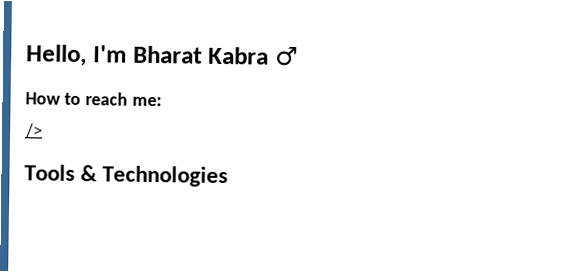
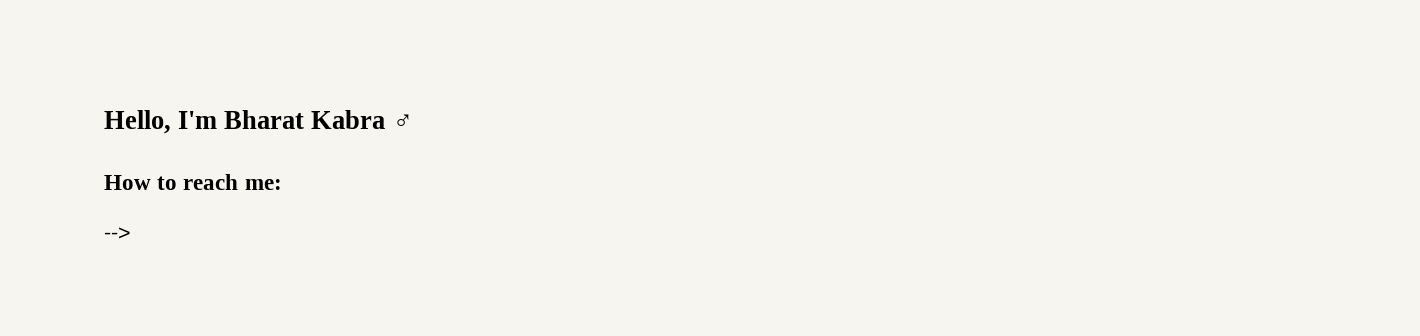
[24,123,43,139] [24,164,229,188] /> // Tools & Technologies -> [104,227,131,240] -->

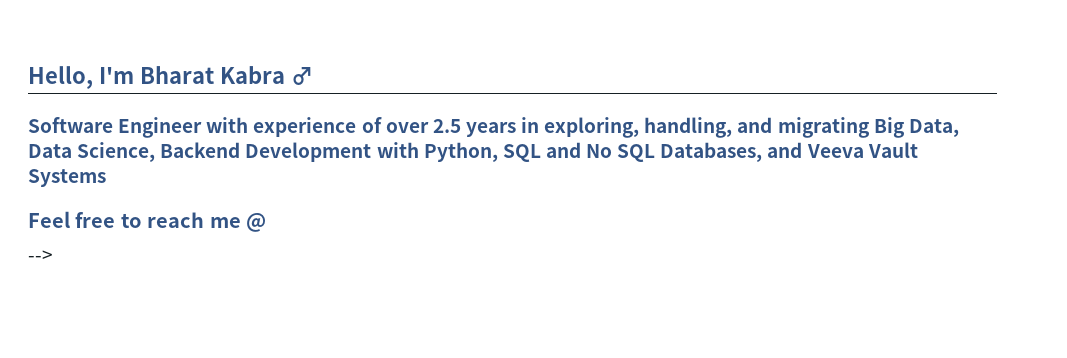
[104,174,282,190] How to reach me: -> [28,117,959,138] [28,142,918,162] [28,169,106,187] [28,211,266,232] Software Engineer with experience of over 2.5 years in exploring, handling, and migrating Big Data, Data Science, Backend Development with Python, SQL and No SQL Databases, and Veeva Vault Systems // Feel free to reach me @

